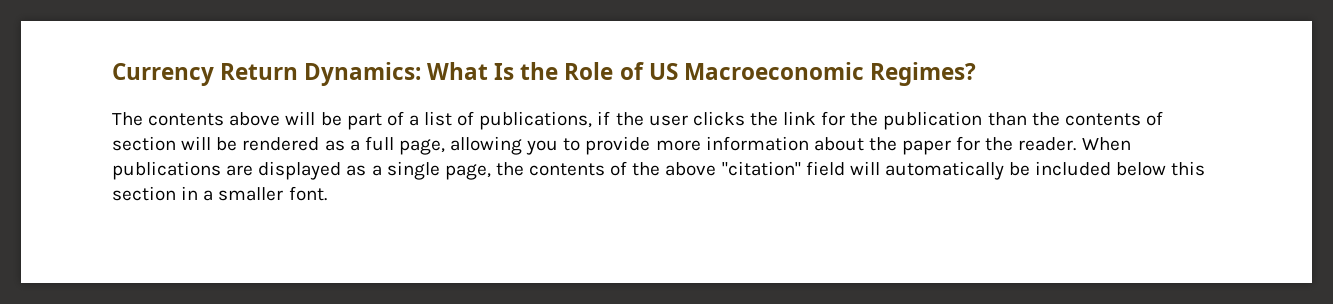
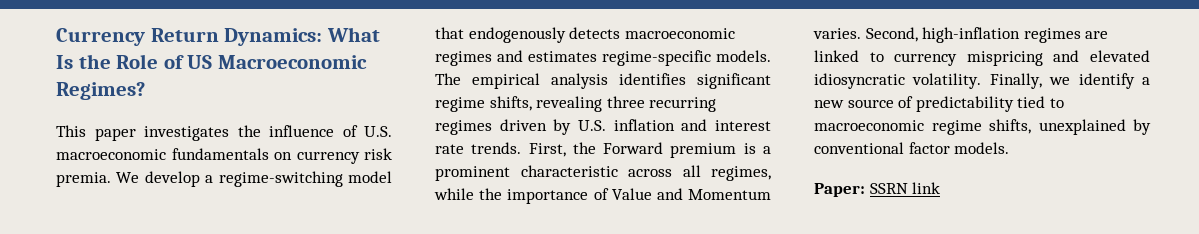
[112,111,1163,130] [112,136,1131,155] [112,161,1206,180] [112,186,327,201] The contents above will be part of a list of publications, if the user clicks the link for the publication than the contents of section will be rendered as a full page, allowing you to provide more information about the paper for the reader. When publications are displayed as a single page, the contents of the above "citation" field will automatically be included below this section in a smaller font. -> [56,125,392,141] [56,148,392,164] [56,171,392,187] [435,27,735,43] [435,50,771,66] [435,73,771,89] [435,96,717,112] [435,119,771,135] [435,142,771,158] [435,165,771,181] [434,188,771,204] [813,27,1109,43] [814,50,1150,66] [814,73,1150,89] [814,96,1064,112] [814,119,1151,135] [814,142,1010,154] [814,182,941,197] This paper investigates the influence of U.S. macroeconomic fundamentals on currency risk premia. We develop a regime-switching model that endogenously detects macroeconomic regimes and estimates regime-specific models. The empirical analysis identifies significant regime shifts, revealing three recurring regimes driven by U.S. inflation and interest rate trends. First, the Forward premium is a prominent characteristic across all regimes, while the importance of Value and Momentum varies. Second, high-inflation regimes are linked to currency mispricing and elevated idiosyncratic volatility. Finally, we identify a new source of predictability tied to macroeconomic regime shifts, unexplained by conventional factor models. // Paper: SSRN link

